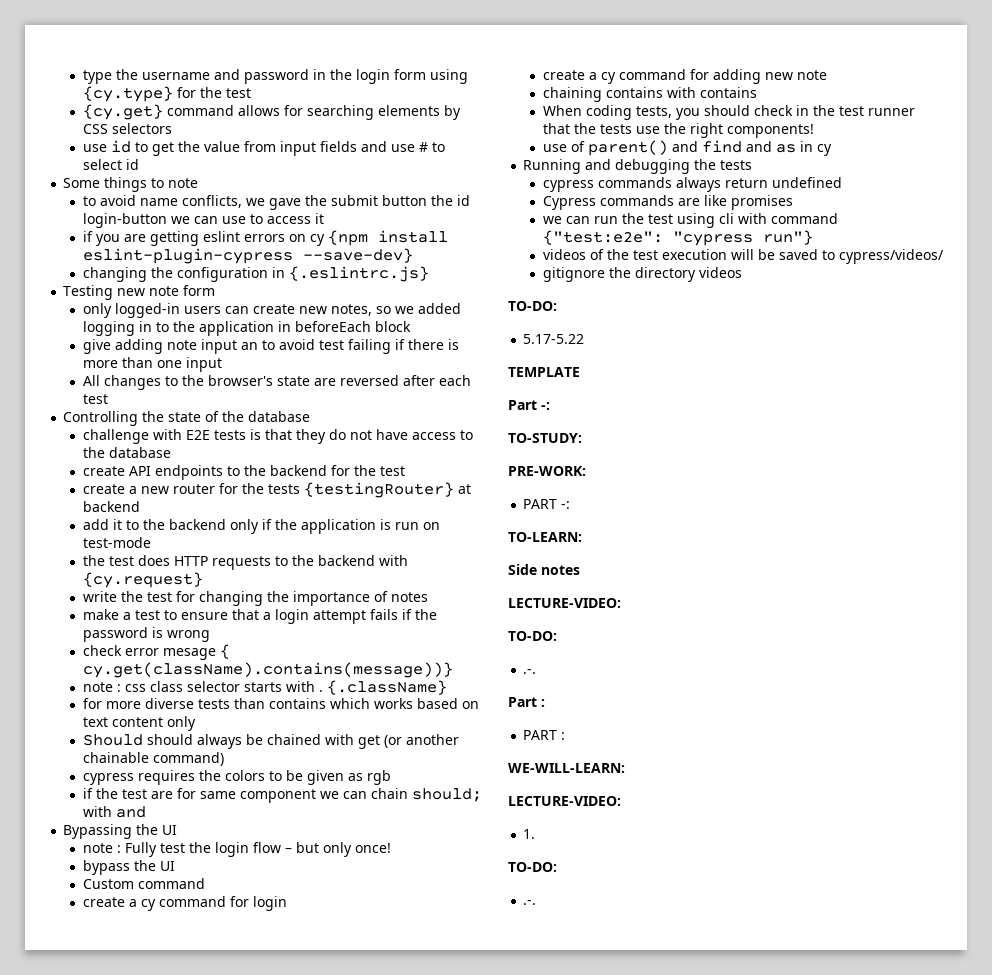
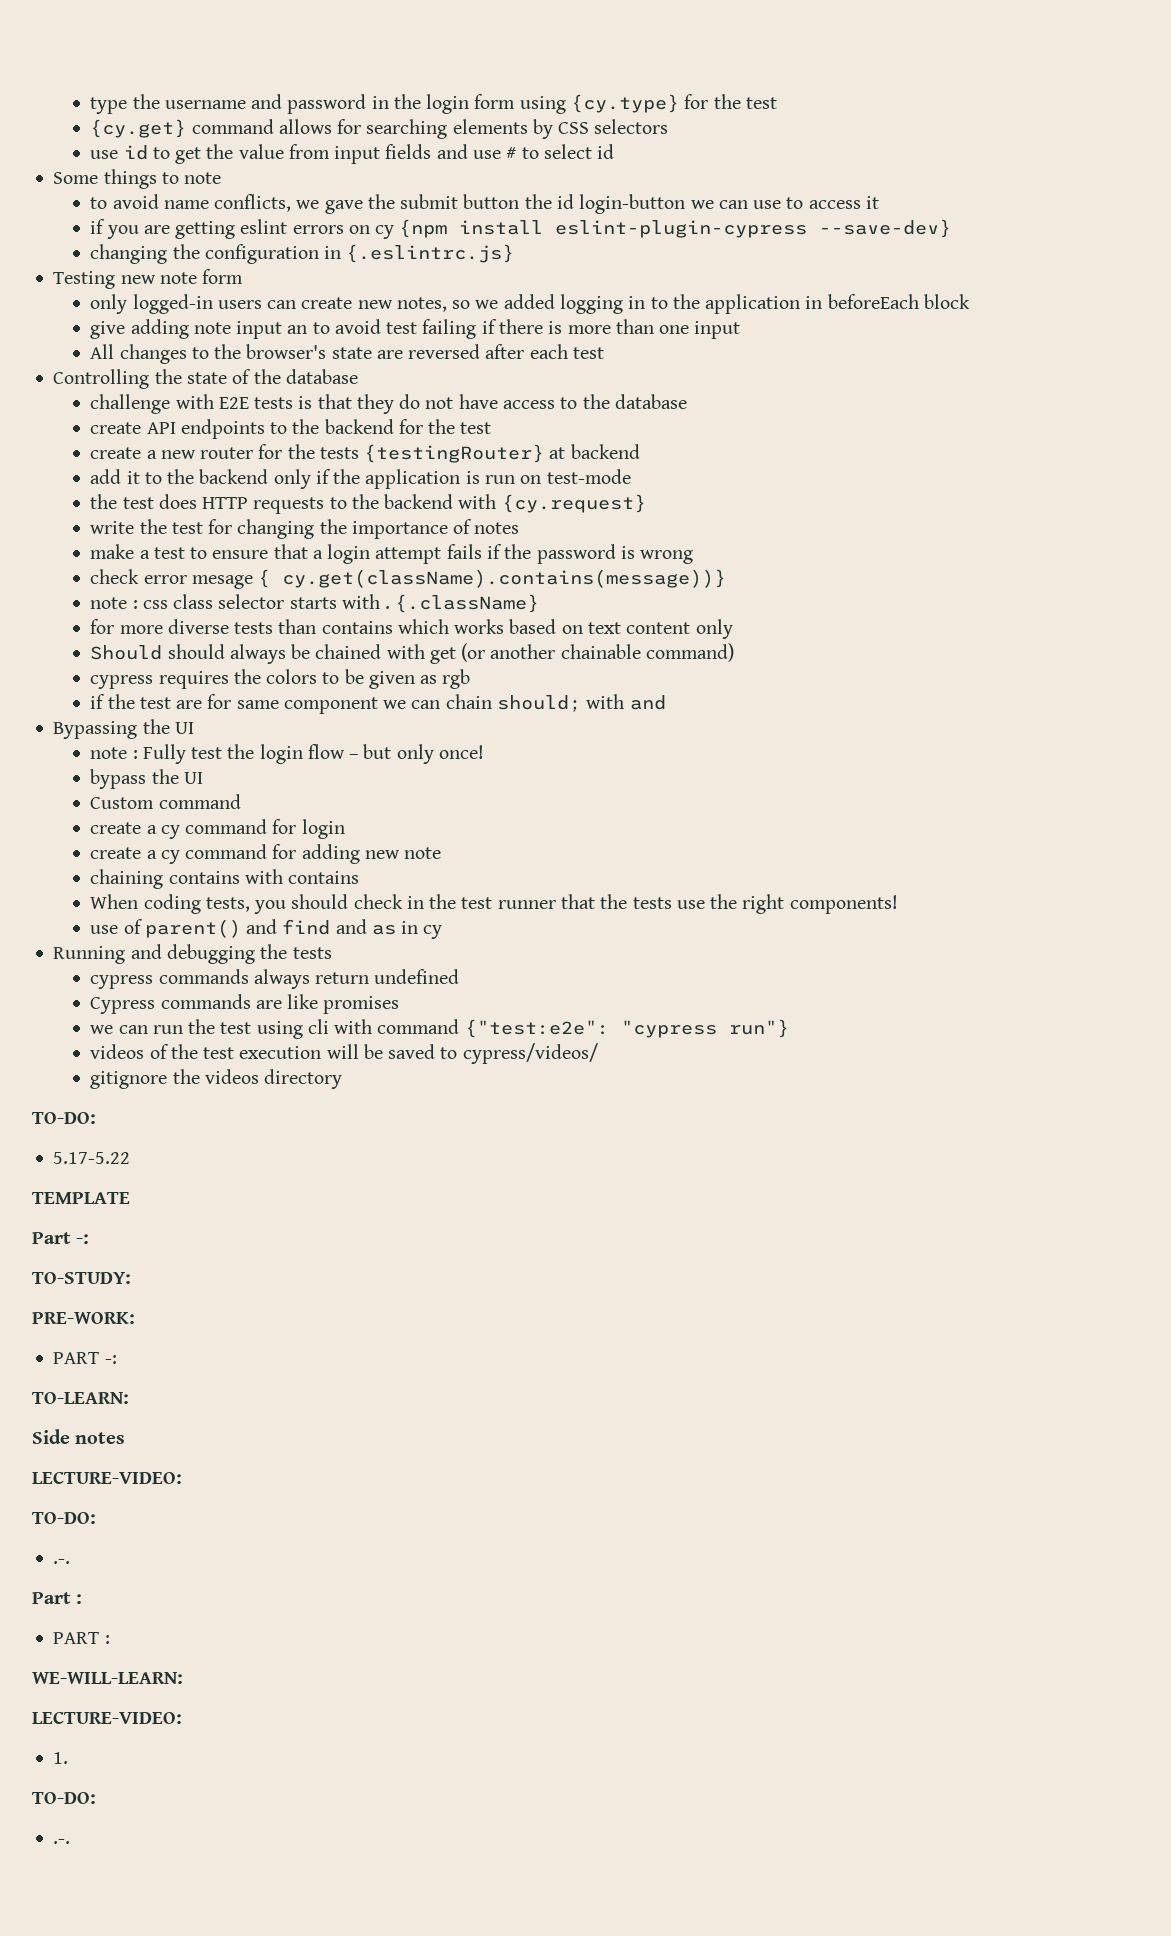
(631, 272) none -> [204,1069,259,1084] videos
[698,267,742,278] videos -> (343, 1079) none

